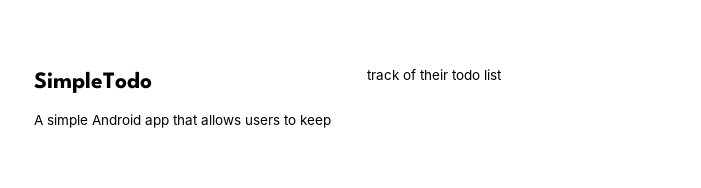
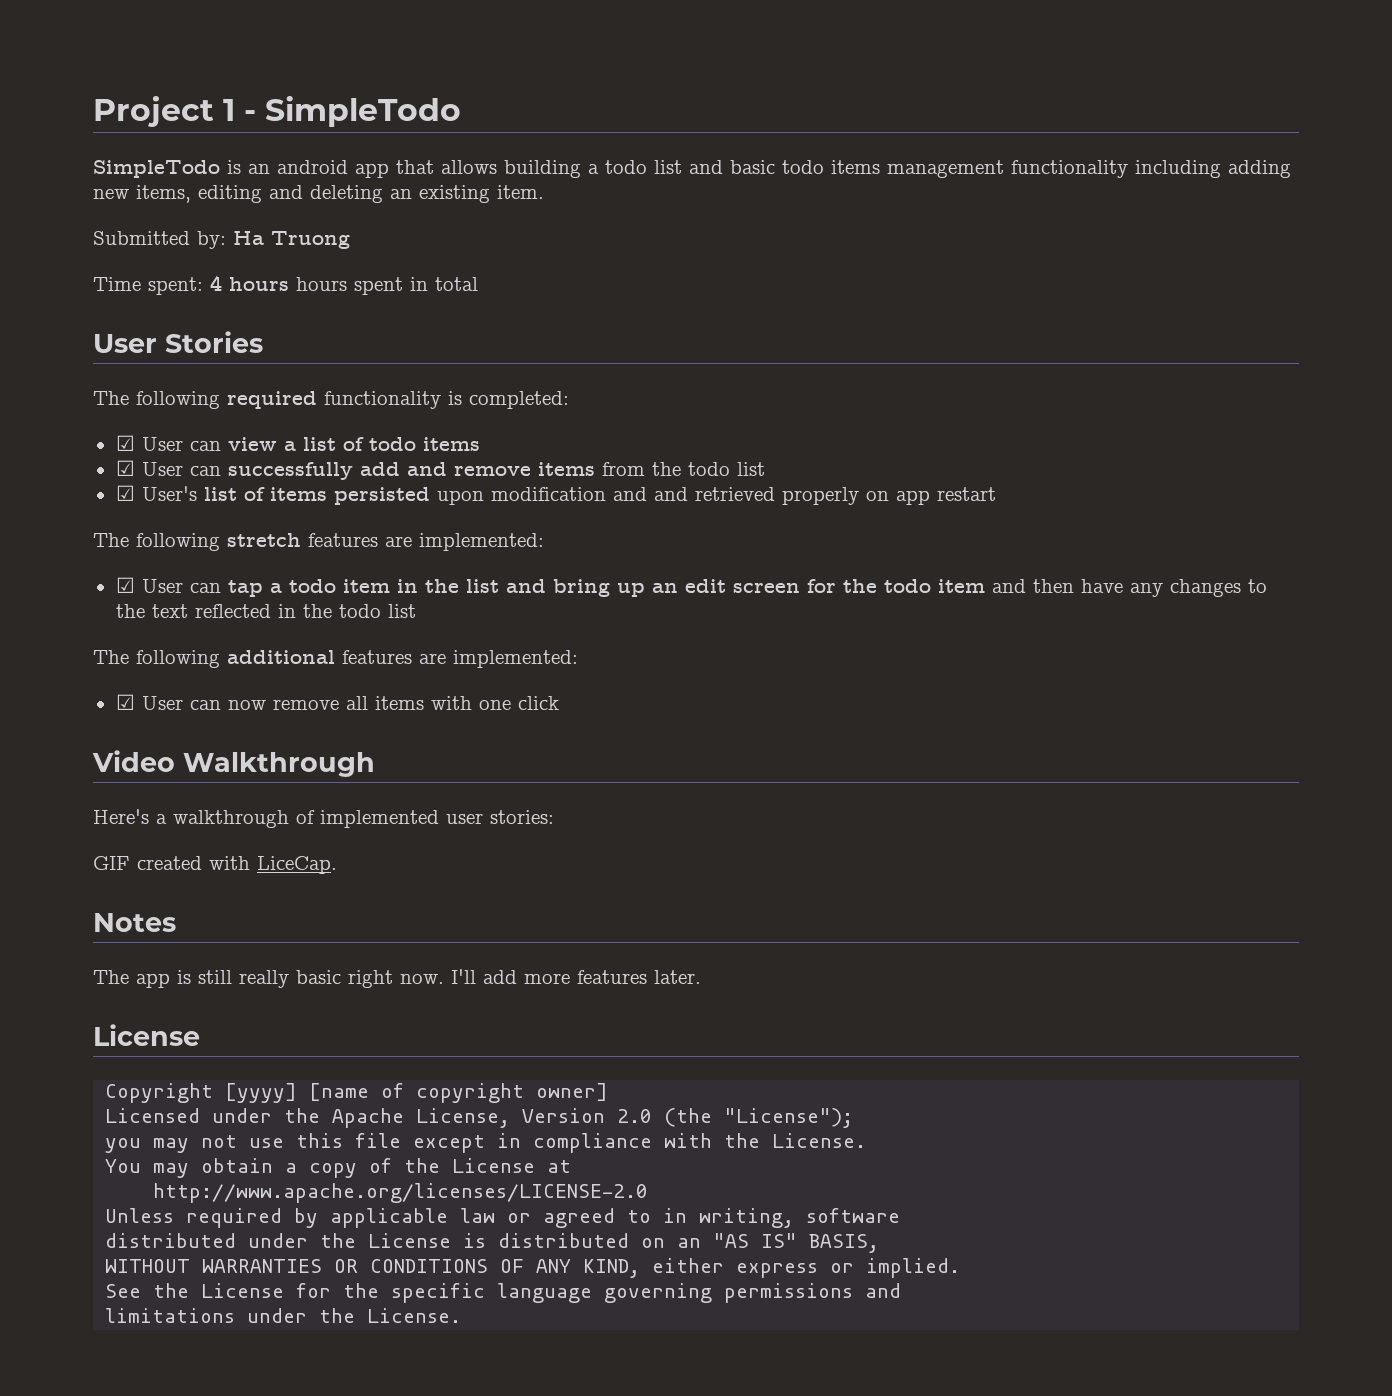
[34,71,152,93] [34,114,331,128] [367,69,502,81] SimpleTodo // A simple Android app that allows users to keep track of their todo list -> [93,96,461,127] [93,160,1291,178] [93,185,544,203] [93,231,350,249] [93,275,478,295] [93,331,263,353] [93,391,569,409] [115,435,480,451] [115,460,765,480] [115,485,996,505] [93,533,544,551] [115,577,1267,597] [115,604,416,618] [93,650,578,668] [115,694,559,710] [92,750,375,777] [93,809,554,828] [93,856,337,874] [93,913,176,932] [93,969,701,988] [93,1024,200,1046] [105,1083,609,1103] [105,1108,854,1128] [105,1133,867,1153] [105,1158,572,1178] [153,1183,649,1203] [105,1208,901,1228] [105,1233,880,1253] [105,1258,961,1278] [105,1283,902,1303] [105,1308,462,1323] Project 1 - SimpleTodo // SimpleTodo is an android app that allows building a todo list and basic todo items management functionality including adding new items, editing and deleting an existing item. // Submitted by: Ha Truong // Time spent: 4 hours hours spent in total // User Stories // The following required functionality is completed: // ☑ User can view a list of todo items // ☑ User can successfully add and remove items from the todo list // ☑ User's list of items persisted upon modification and and retrieved properly on app restart // The following stretch features are implemented: // ☑ User can tap a todo item in the list and bring up an edit screen for the todo item and then have any changes to the text reflected in the todo list // The following additional features are implemented: // ☑ User can now remove all items with one click // Video Walkthrough // Here's a walkthrough of implemented user stories: // GIF created with LiceCap. // Notes // The app is still really basic right now. I'll add more features later. // License // Copyright [yyyy] [name of copyright owner] // Licensed under the Apache License, Version 2.0 (the "License"); // you may not use this file except in compliance with the License. // You may obtain a copy of the License at // http://www.apache.org/licenses/LICENSE-2.0 // Unless required by applicable law or agreed to in writing, software // distributed under the License is distributed on an "AS IS" BASIS, // WITHOUT WARRANTIES OR CONDITIONS OF ANY KIND, either express or implied. // See the License for the specific language governing permissions and // limitations under the License.

